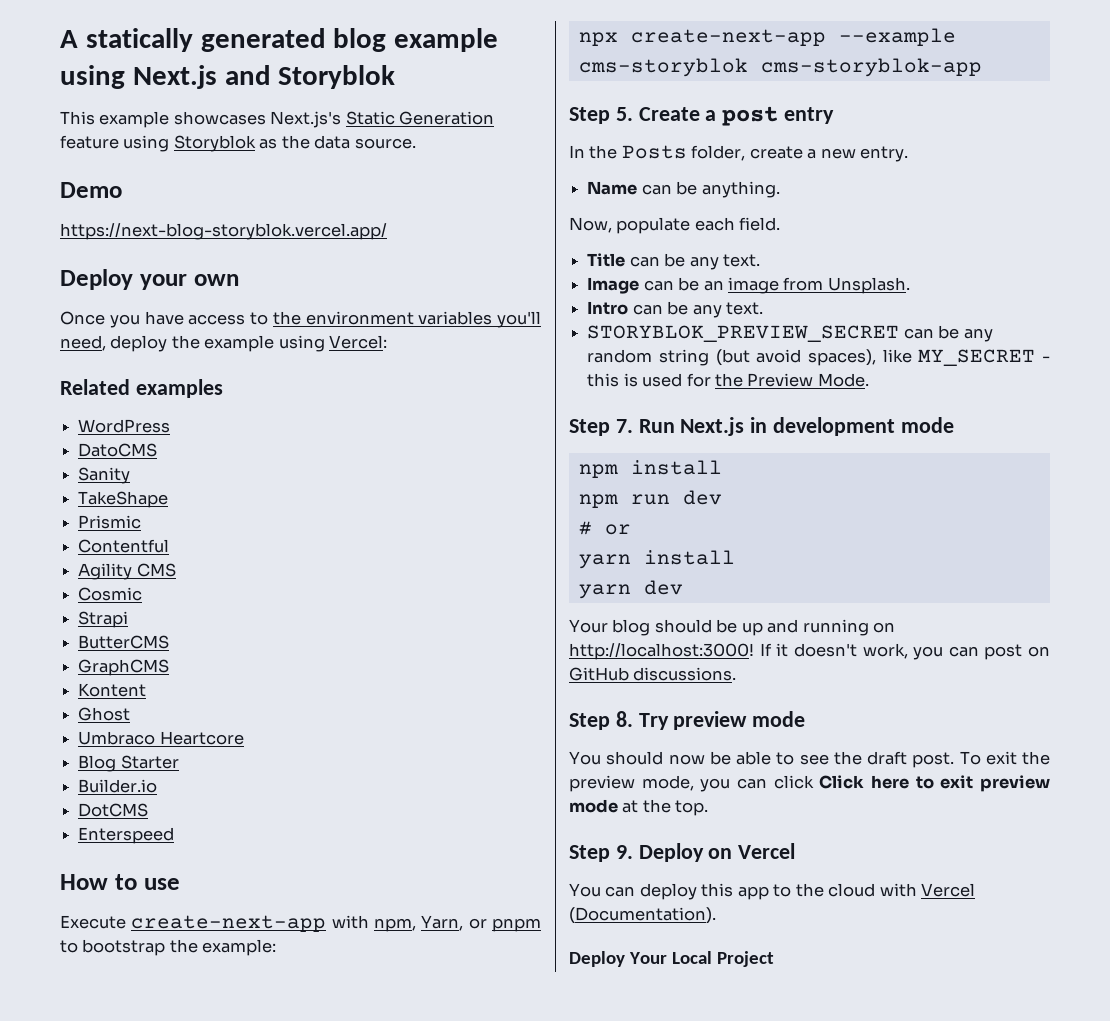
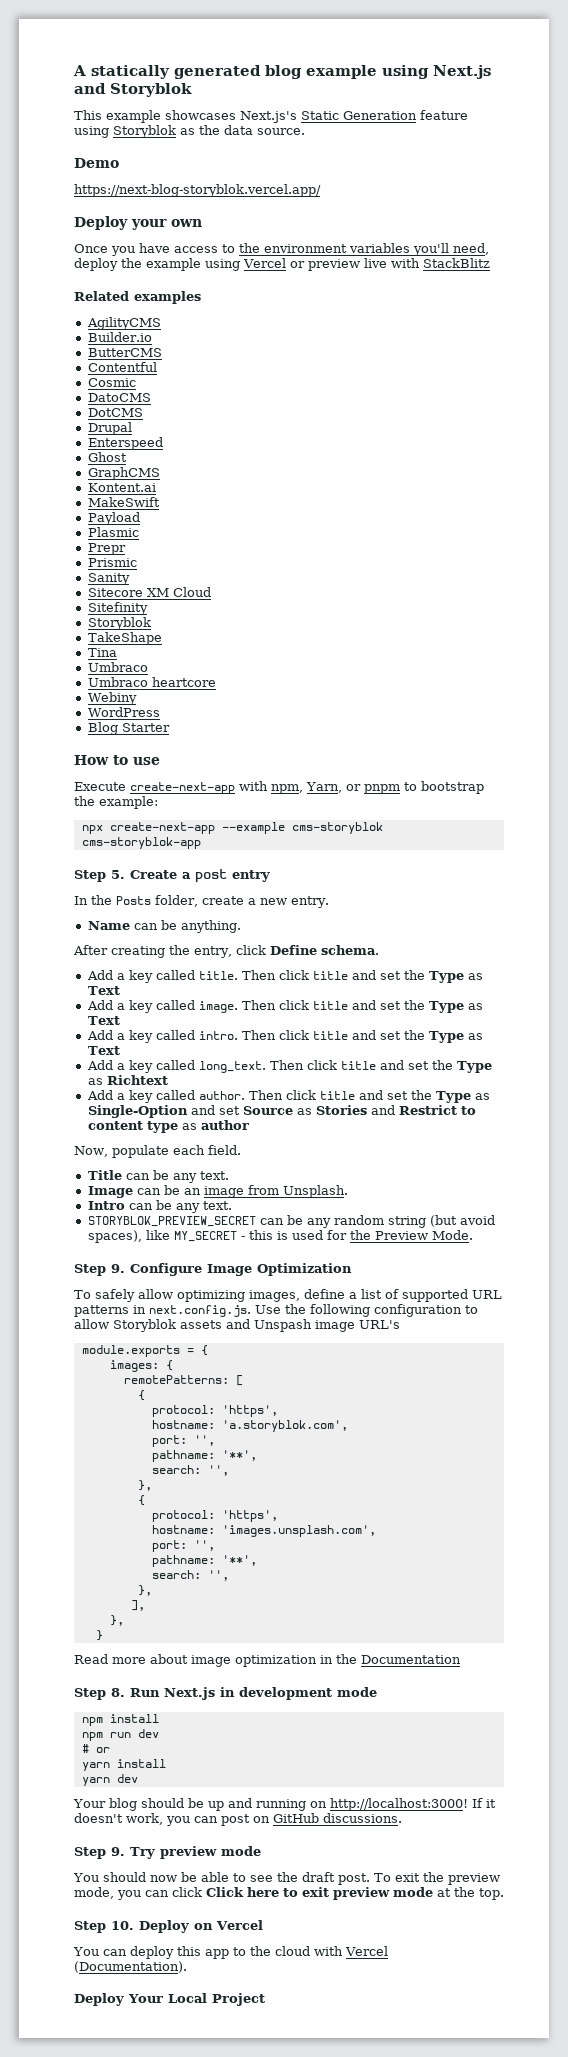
[329,335,388,349] [60,379,223,398] [78,419,171,433] [78,443,158,457] [78,467,131,484] [78,491,169,508] [78,515,142,529] [78,539,170,553] [78,563,176,580] [78,587,143,601] [78,611,129,628] [78,635,170,649] [78,659,170,676] [78,683,147,697] [78,707,131,721] [78,731,244,745] Vercel: // Related examples // WordPress // DatoCMS // Sanity // TakeShape // Prismic // Contentful // Agility CMS // Cosmic // Strapi // ButterCMS // GraphCMS // Kontent // Ghost // Umbraco Heartcore -> [243,258,490,271] [74,291,201,304] [86,317,161,330] [87,332,152,342] [87,348,162,357] [87,362,157,372] [87,378,136,387] [87,393,151,402] [87,408,143,417] [87,422,132,435] [87,437,163,450] [87,452,127,462] [87,467,160,480] [87,483,156,492] [87,497,160,507] [87,512,140,525] [87,527,139,537] [87,543,126,555] [87,558,137,567] [87,573,130,585] [87,587,211,597] [87,602,148,615] [87,617,151,630] [87,632,162,645] [87,648,117,657] [87,662,148,672] [87,677,216,687] [87,692,137,705] [87,707,160,717] Vercel or preview live with StackBlitz // Related examples // AgilityCMS // Builder.io // ButterCMS // Contentful // Cosmic // DatoCMS // DotCMS // Drupal // Enterspeed // Ghost // GraphCMS // Kontent.ai // MakeSwift // Payload // Plasmic // Prepr // Prismic // Sanity // Sitecore XM Cloud // Sitefinity // Storyblok // TakeShape // Tina // Umbraco // Umbraco heartcore // Webiny // WordPress
[78,779,158,793] [78,803,149,817] [78,827,175,844] // Builder.io // DotCMS // Enterspeed -> (170, 727) none
(780, 189) none -> [73,945,379,958] [86,970,483,983] [87,986,120,995] [86,1000,483,1013] [87,1016,120,1025] [86,1030,483,1043] [87,1046,120,1055] [86,1060,492,1073] [87,1075,168,1085] [86,1090,490,1103] [87,1105,476,1118] [87,1120,249,1133] // After creating the entry, click Define schema. // Add a key called title. Then click title and set the Type as Text // Add a key called image. Then click title and set the Type as Text // Add a key called intro. Then click title and set the Type as Text // Add a key called long_text. Then click title and set the Type as Richtext // Add a key called author. Then click title and set the Type as Single-Option and set Source as Stories and Restrict to content type as author
[615,419,633,433] 7. -> [111,1263,352,1276] [74,1289,502,1302] [74,1304,478,1317] [74,1319,400,1332] [81,1345,208,1357] [109,1360,173,1372] [123,1375,243,1386] [137,1390,145,1401] [151,1405,278,1417] [151,1420,348,1432] [151,1435,215,1447] [151,1450,257,1462] [151,1465,229,1476] [137,1480,152,1491] [137,1495,145,1506] [151,1510,278,1522] [151,1525,376,1537] [151,1540,215,1552] [151,1555,257,1567] [151,1570,229,1581] [137,1585,152,1596] [130,1600,145,1611] [109,1615,124,1626] [95,1630,103,1641] [74,1654,461,1667] [74,1688,125,1700] 9. Configure Image Optimization // To safely allow optimizing images, define a list of supported URL patterns in next.config.js. Use the following configuration to allow Storyblok assets and Unspash image URL's // module.exports = { // images: { // remotePatterns: [ // { // protocol: 'https', // hostname: 'a.storyblok.com', // port: '', // pathname: '**', // search: '', // }, // { // protocol: 'https', // hostname: 'images.unsplash.com', // port: '', // pathname: '**', // search: '', // }, // ], // }, // } // Read more about image optimization in the Documentation // Step 8.
[615,711,633,727] 8. -> [111,1847,125,1856] 9.
[615,845,633,859] 9. -> [111,1921,134,1930] 10.

